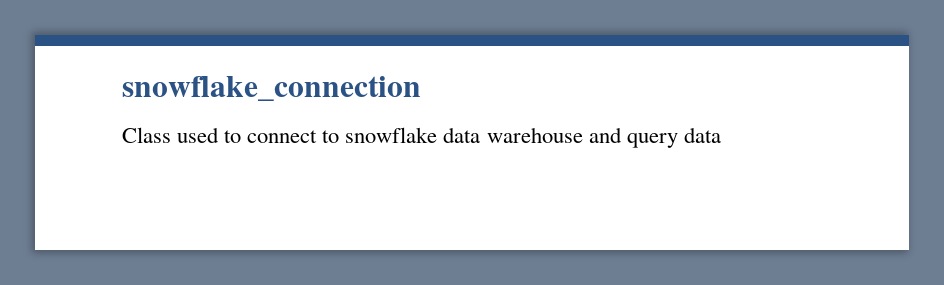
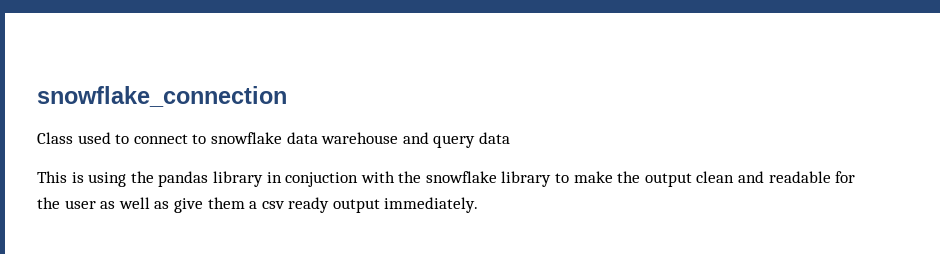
(721, 135) none -> [37,171,856,187] [37,197,479,213] // This is using the pandas library in conjuction with the snowflake library to make the output clean and readable for the user as well as give them a csv ready output immediately.

